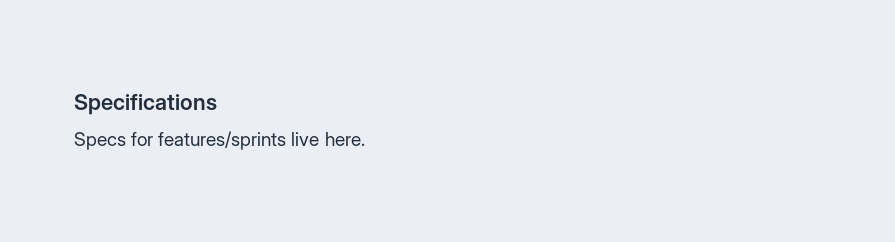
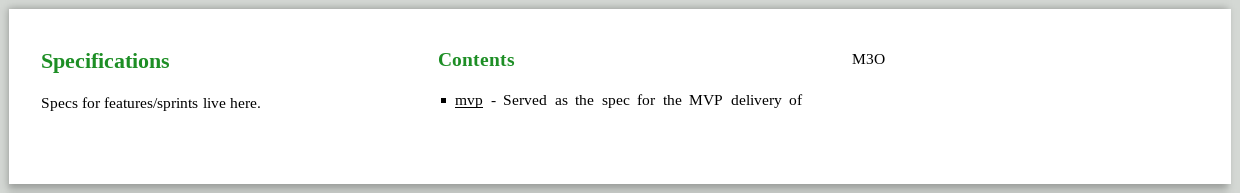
(365, 139) none -> [438,53,515,66] [455,94,803,108] [852,54,886,64] // Contents // mvp - Served as the spec for the MVP delivery of M3O

